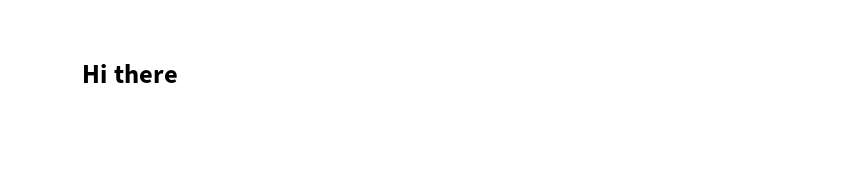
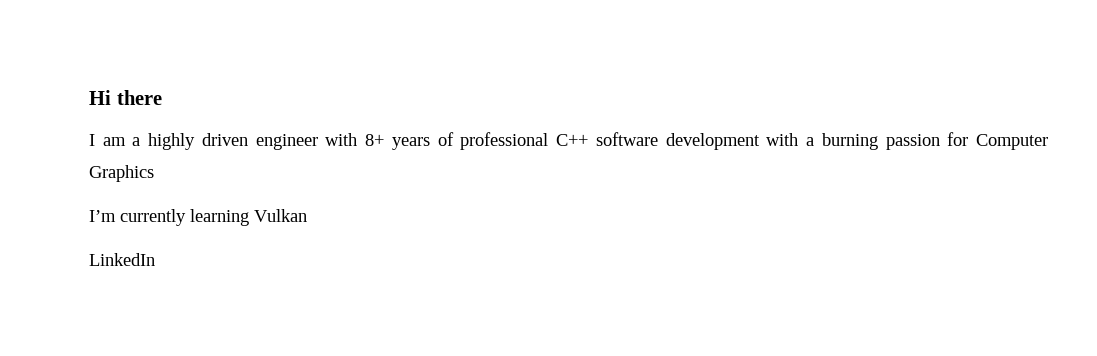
(179, 73) none -> [89,132,1048,150] [89,165,154,182] [89,209,307,226] [89,253,155,266] // I am a highly driven engineer with 8+ years of professional C++ software development with a burning passion for Computer Graphics // I’m currently learning Vulkan // LinkedIn

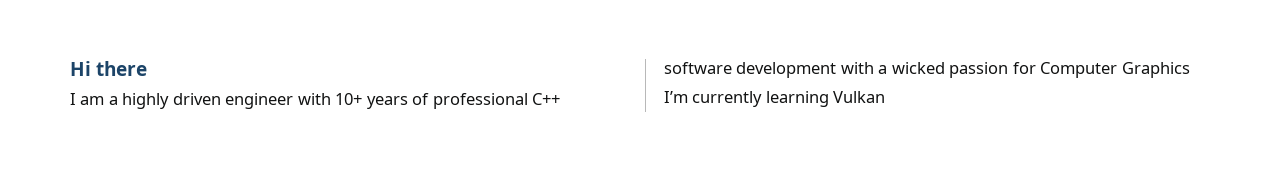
[365,134,385,146] 8+ -> [335,93,363,105] 10+
[821,133,878,150] burning -> [891,62,945,74] wicked
[89,253,155,266] // LinkedIn -> (886, 97) none

